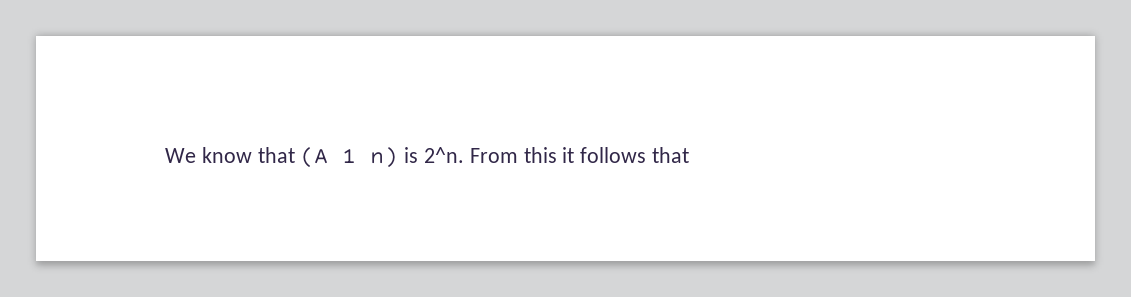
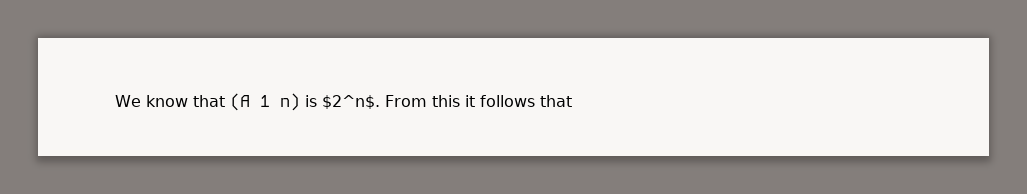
[424,147,465,163] 2^n. -> [321,95,380,109] $2^n$.

